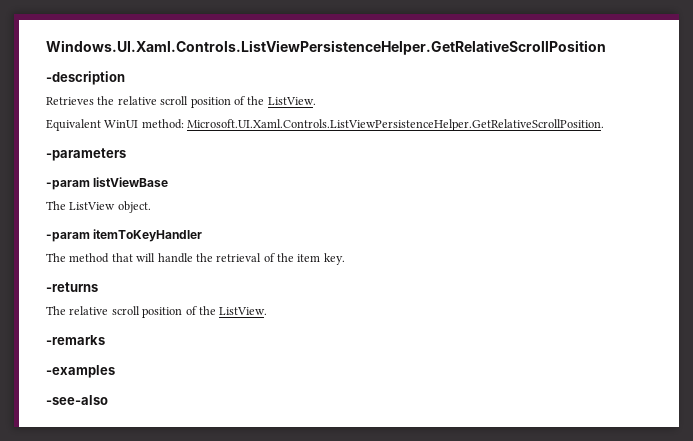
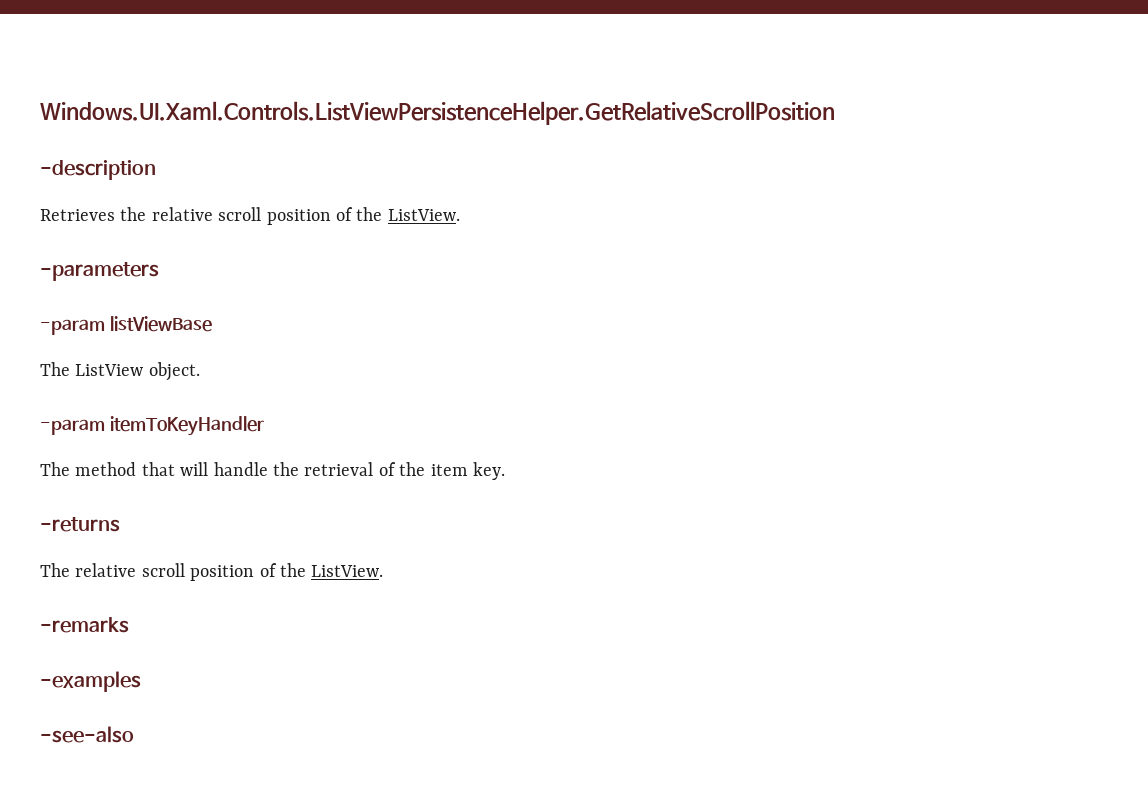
[46,119,605,131] // Equivalent WinUI method: Microsoft.UI.Xaml.Controls.ListViewPersistenceHelper.GetRelativeScrollPosition. -> (460, 215) none

